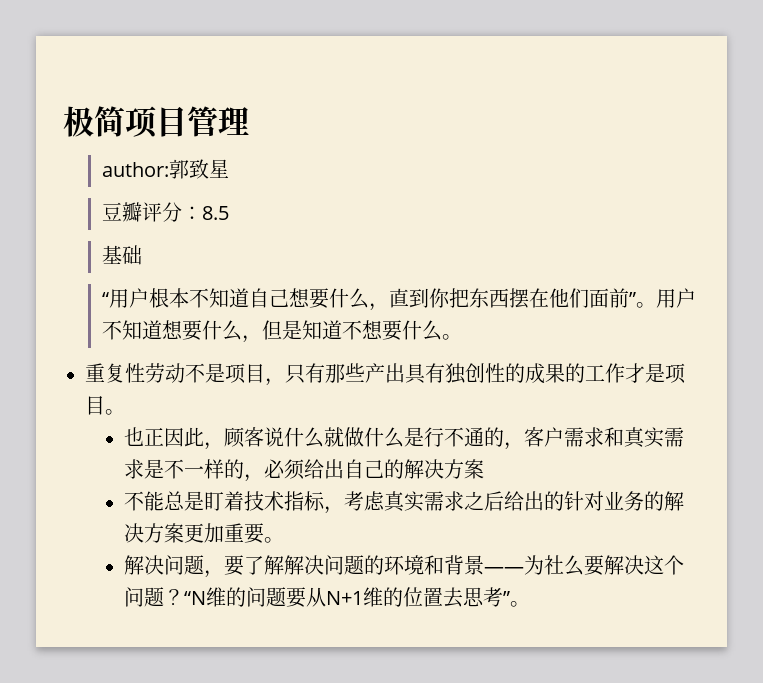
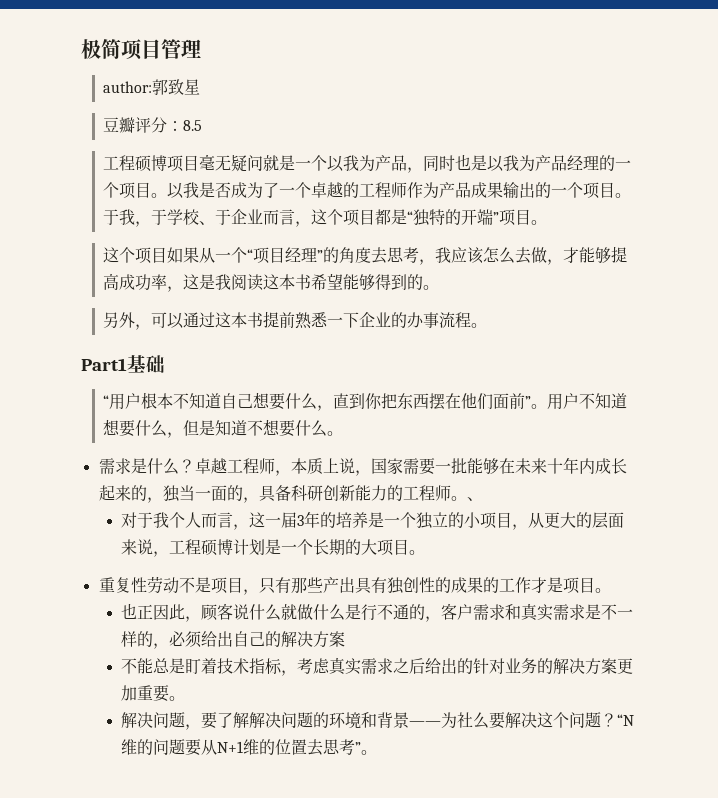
(229, 213) none -> [103,154,632,173] [103,182,632,199] [103,209,548,227] [103,246,628,265] [103,273,440,292] [103,311,488,330] [81,358,127,371] 工程硕博项目毫无疑问就是一个以我为产品，同时也是以我为产品经理的一个项目。以我是否成为了一个卓越的工程师作为产品成果输出的一个项目。于我，于学校、于企业而言，这个项目都是“独特的开端”项目。 // 这个项目如果从一个“项目经理”的角度去思考，我应该怎么去做，才能够提高成功率，这是我阅读这本书希望能够得到的。 // 另外，可以通过这本书提前熟悉一下企业的办事流程。 // Part1
(462, 337) none -> [98,457,627,476] [98,485,483,503] [121,511,625,530] [121,539,426,557] // 需求是什么？卓越工程师，本质上说，国家需要一批能够在未来十年内成长起来的，独当一面的，具备科研创新能力的工程师。、 // 对于我个人而言，这一届3年的培养是一个独立的小项目，从更大的层面来说，工程硕博计划是一个长期的大项目。

